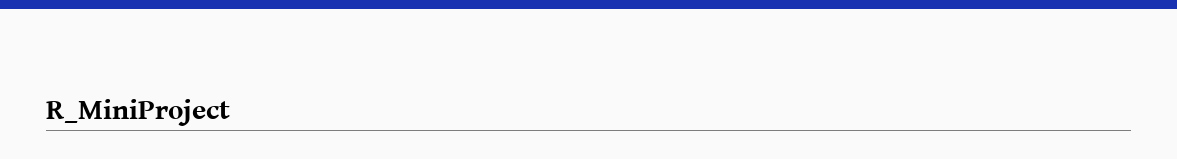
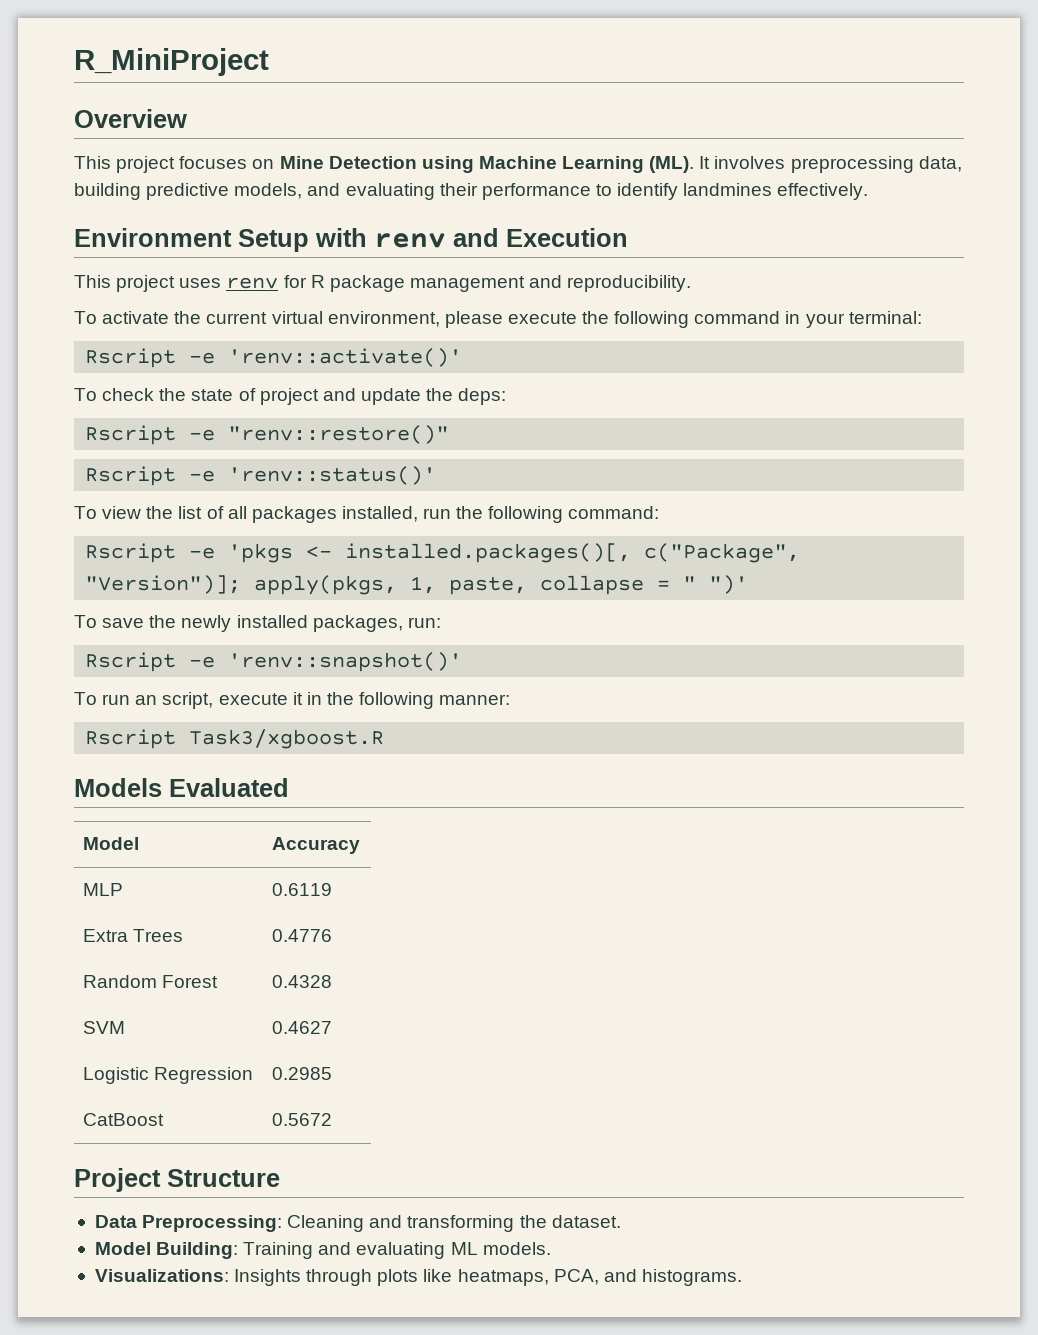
(230, 112) none -> [74,109,187,128] [74,156,962,173] [74,183,869,200] [74,228,628,252] [74,275,692,292] [74,311,922,328] [85,348,463,368] [74,388,507,405] [85,425,450,445] [85,466,437,486] [74,506,660,523] [85,543,801,563] [85,575,749,595] [74,615,441,632] [85,652,463,672] [74,692,511,709] [85,729,385,749] [74,778,289,797] [82,837,139,850] [271,837,360,854] [82,883,123,896] [271,883,332,896] [82,929,183,942] [271,929,332,942] [82,975,218,988] [271,975,332,988] [82,1021,125,1034] [271,1021,332,1034] [82,1067,253,1084] [271,1067,332,1080] [82,1113,164,1126] [271,1113,332,1126] [74,1168,280,1192] [94,1215,621,1232] [94,1242,551,1259] [94,1269,742,1286] // Overview // This project focuses on Mine Detection using Machine Learning (ML). It involves preprocessing data, building predictive models, and evaluating their performance to identify landmines effectively. // Environment Setup with renv and Execution // This project uses renv for R package management and reproducibility. // To activate the current virtual environment, please execute the following command in your terminal: // Rscript -e 'renv::activate()' // To check the state of project and update the deps: // Rscript -e "renv::restore()" // Rscript -e 'renv::status()' // To view the list of all packages installed, run the following command: // Rscript -e 'pkgs <- installed.packages()[, c("Package", "Version")]; apply(pkgs, 1, paste, collapse = " ")' // To save the newly installed packages, run: // Rscript -e 'renv::snapshot()' // To run an script, execute it in the following manner: // Rscript Task3/xgboost.R // Models Evaluated // Model | Accuracy // MLP | 0.6119 // Extra Trees | 0.4776 // Random Forest | 0.4328 // SVM | 0.4627 // Logistic Regression | 0.2985 // CatBoost | 0.5672 // Project Structure // Data Preprocessing: Cleaning and transforming the dataset. // Model Building: Training and evaluating ML models. // Visualizations: Insights through plots like heatmaps, PCA, and histograms.

